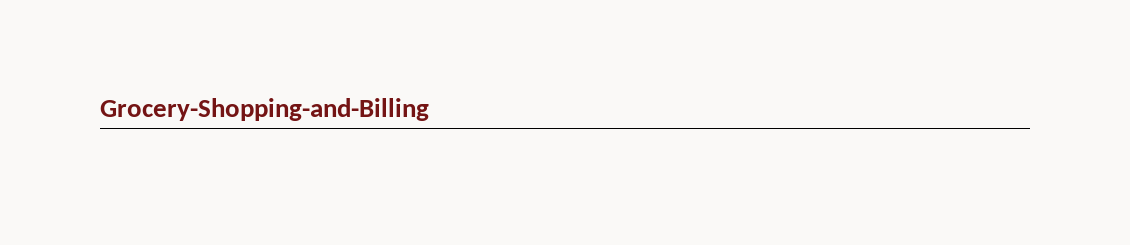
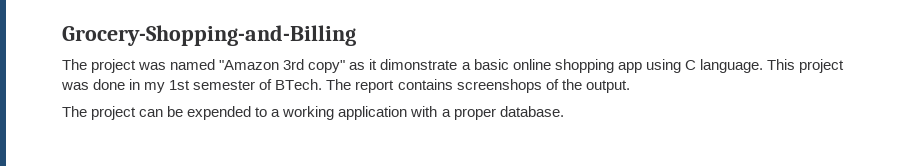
(429, 109) none -> [62,59,844,73] [61,79,630,93] [62,106,564,120] // The project was named "Amazon 3rd copy" as it dimonstrate a basic online shopping app using C language. This project was done in my 1st semester of BTech. The report contains screenshops of the output. // The project can be expended to a working application with a proper database.

